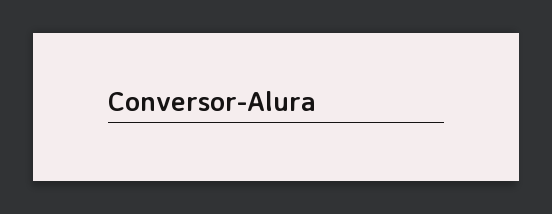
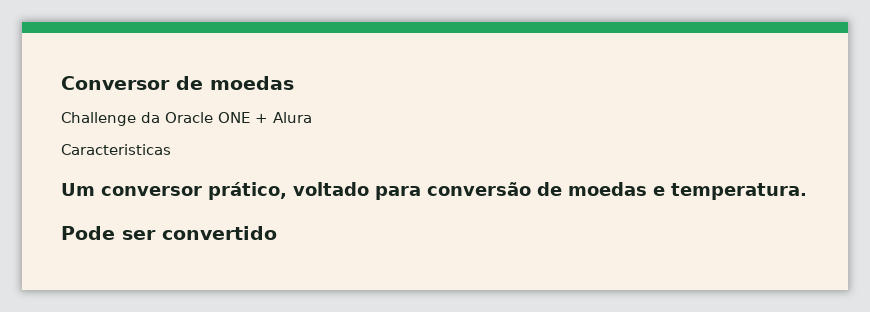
[108,91,316,111] Conversor-Alura -> [61,76,294,90] [61,112,312,126] [61,144,171,155] [61,182,807,200] [61,226,277,240] Conversor de moedas // Challenge da Oracle ONE + Alura // Caracteristicas // Um conversor prático, voltado para conversão de moedas e temperatura. // Pode ser convertido

